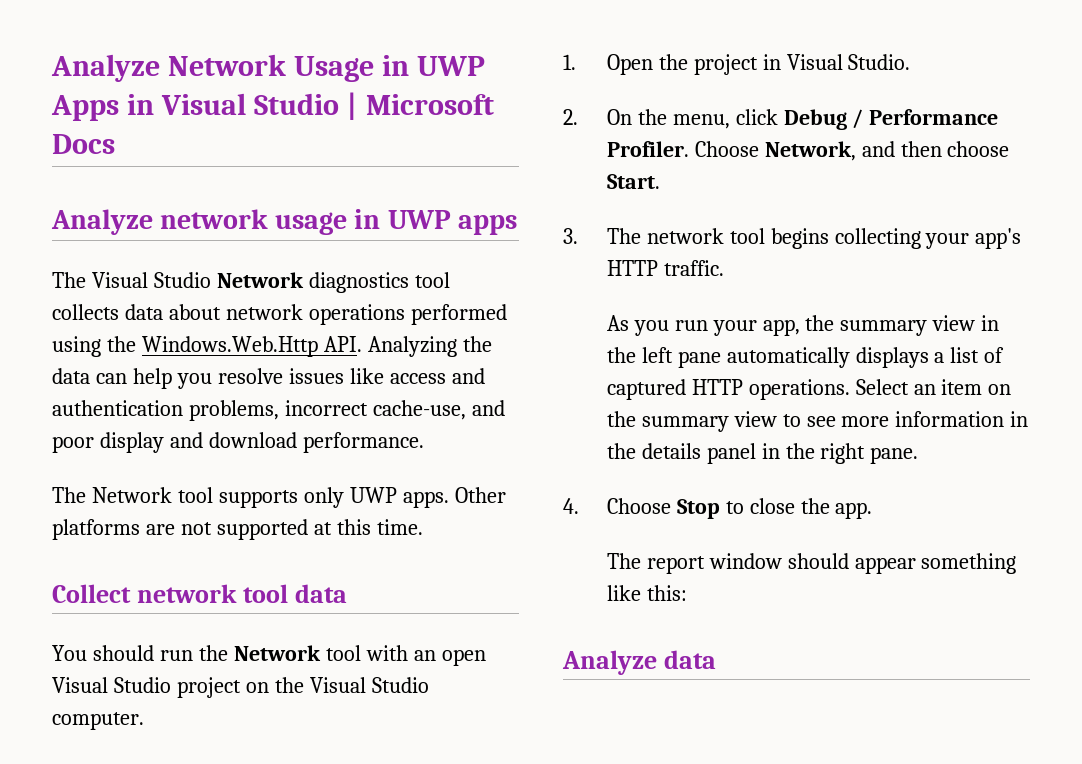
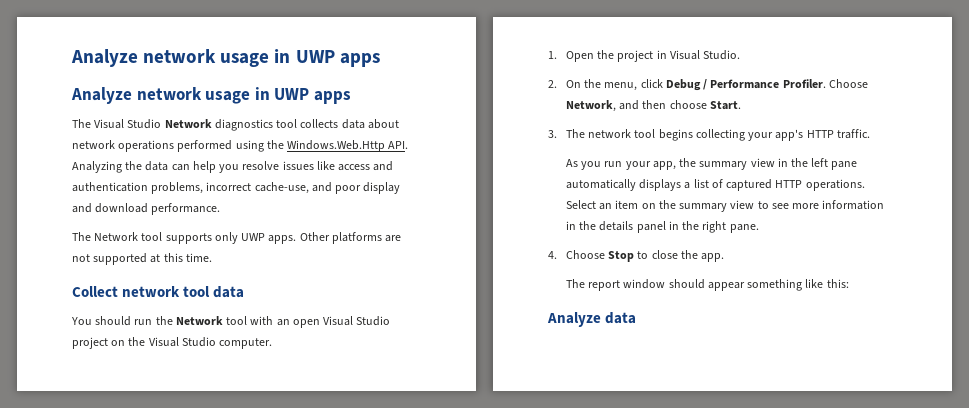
[51,54,486,82] [51,92,494,121] [52,134,115,154] Analyze Network Usage in UWP Apps in Visual Studio | Microsoft Docs -> [71,49,380,67] Analyze network usage in UWP apps

